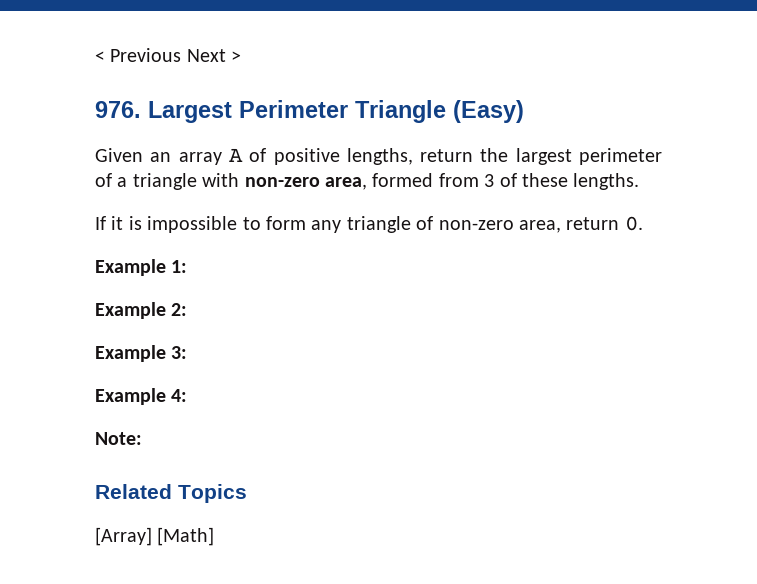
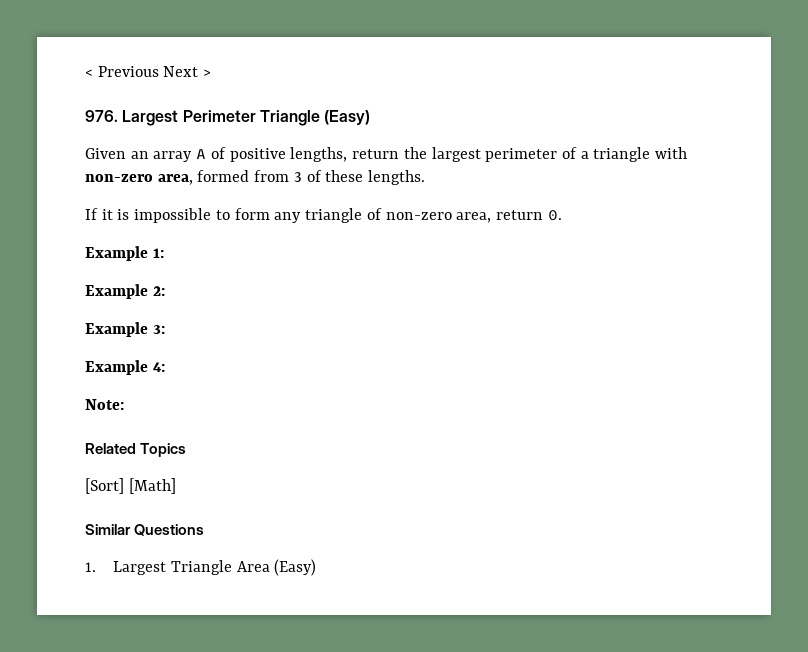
[95,527,152,546] [Array] -> [85,478,124,494] [Sort]
(215, 536) none -> [85,524,205,536] [85,559,317,576] // Similar Questions // 1. Largest Triangle Area (Easy)

